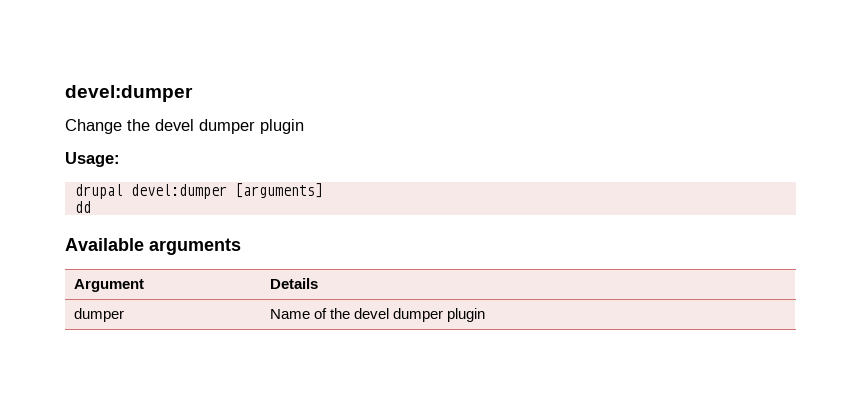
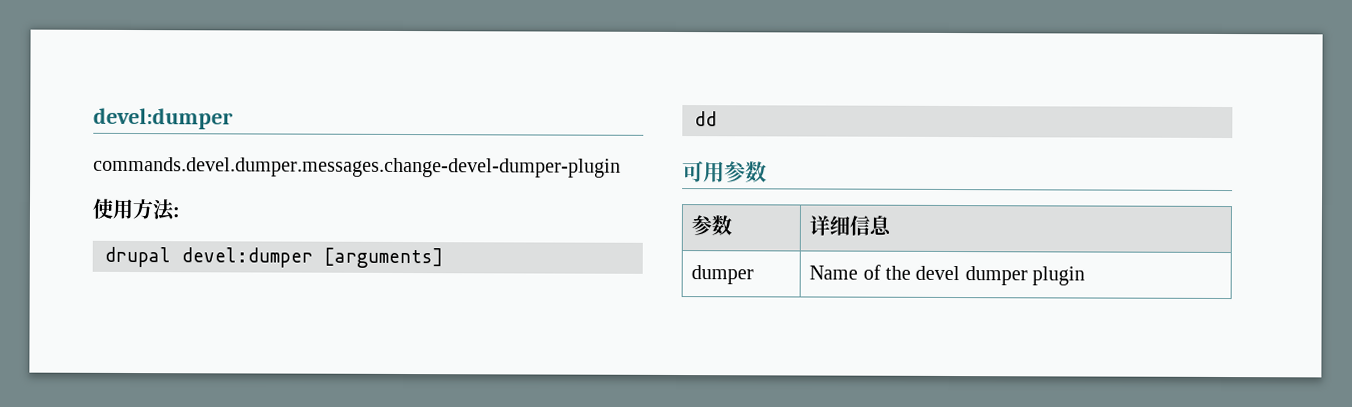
[65,119,304,134] [65,152,120,167] Change the devel dumper plugin // Usage: -> [93,156,621,178] [92,198,180,222] commands.devel.dumper.messages.change-devel-dumper-plugin // 使用方法:
[65,238,241,255] [73,279,144,292] [269,278,318,289] Available arguments // Argument | Details -> [682,161,767,183] [691,215,733,236] [809,215,893,236] 可用参数 // 参数 | 详细信息

